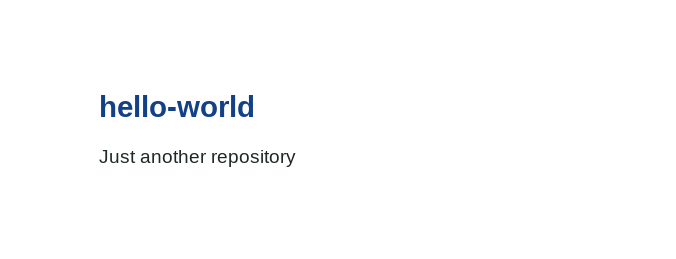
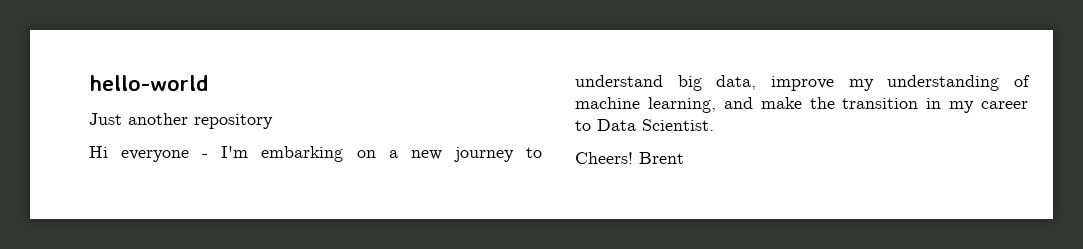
(297, 158) none -> [89,146,542,162] [575,75,1030,91] [575,97,1028,113] [575,119,714,131] [575,152,684,164] // Hi everyone - I'm embarking on a new journey to understand big data, improve my understanding of machine learning, and make the transition in my career to Data Scientist. // Cheers! Brent

